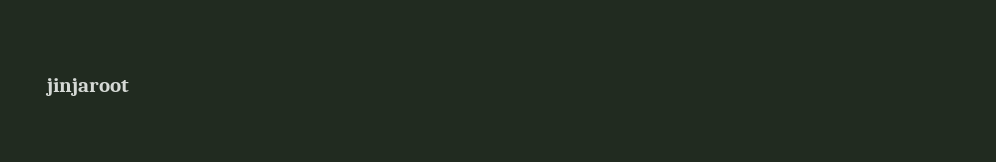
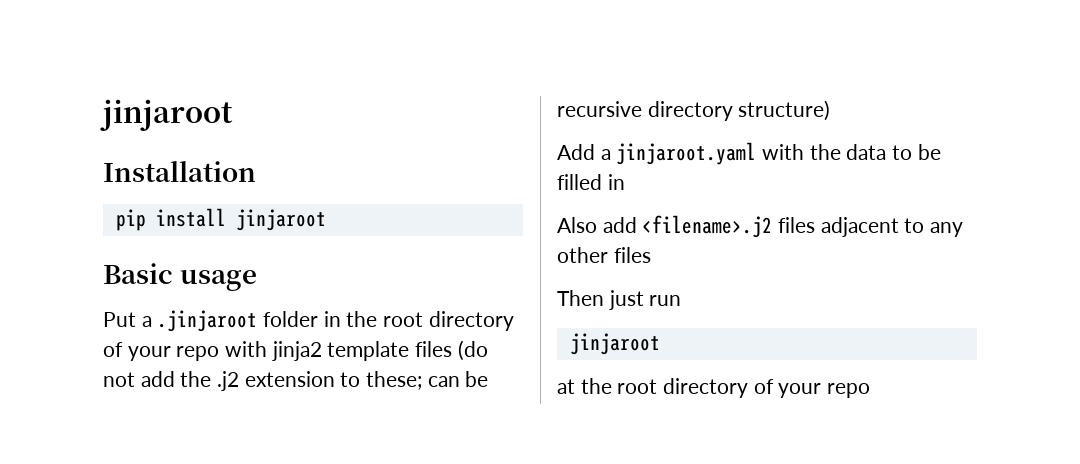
[45,78,129,96] jinjaroot -> [100,99,233,131] [103,161,256,182] [115,208,326,231] [103,263,258,291] [103,310,514,332] [103,340,488,361] [103,371,489,391] [557,100,831,121] [557,142,941,165] [557,174,625,190] [557,215,964,238] [557,247,651,263] [557,290,682,310] [569,333,660,355] [557,378,871,398] jinjaroot // Installation // pip install jinjaroot // Basic usage // Put a .jinjaroot folder in the root directory of your repo with jinja2 template files (do not add the .j2 extension to these; can be recursive directory structure) // Add a jinjaroot.yaml with the data to be filled in // Also add <filename>.j2 files adjacent to any other files // Then just run // jinjaroot // at the root directory of your repo

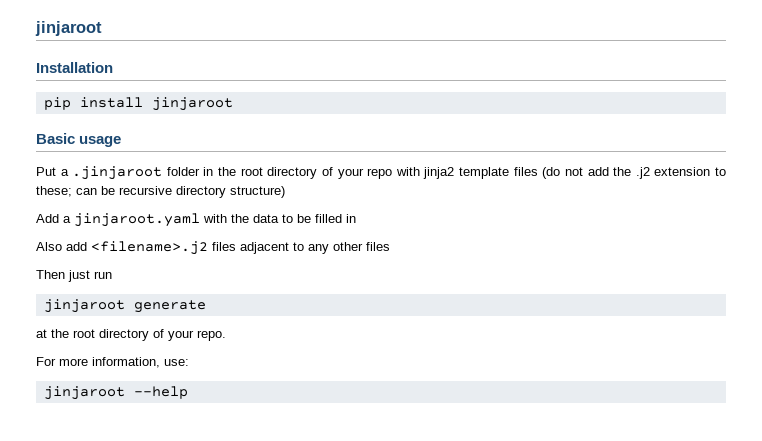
(660, 344) none -> [133,300,206,313] generate
[827,383,871,398] repo -> [197,330,226,341] [36,357,189,368] [43,386,188,400] repo. // For more information, use: // jinjaroot --help

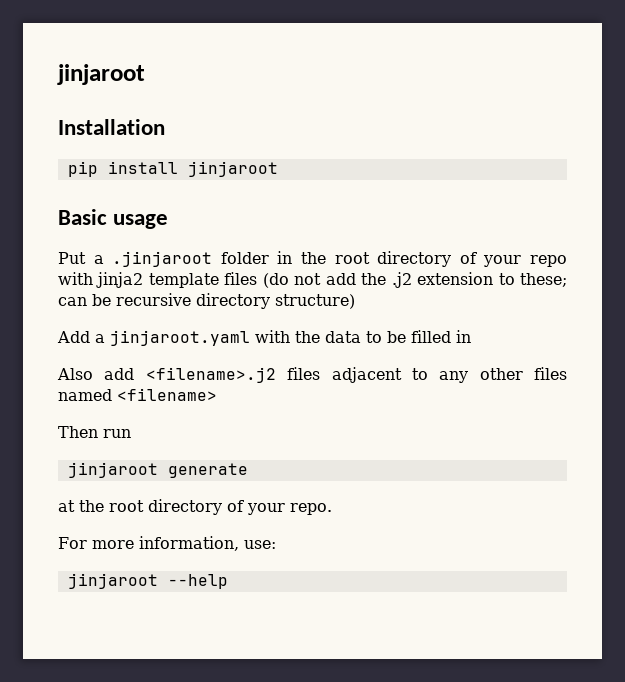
(390, 246) none -> [58,388,217,401] named <filename>
[68,270,90,282] just -> (98, 432) none

